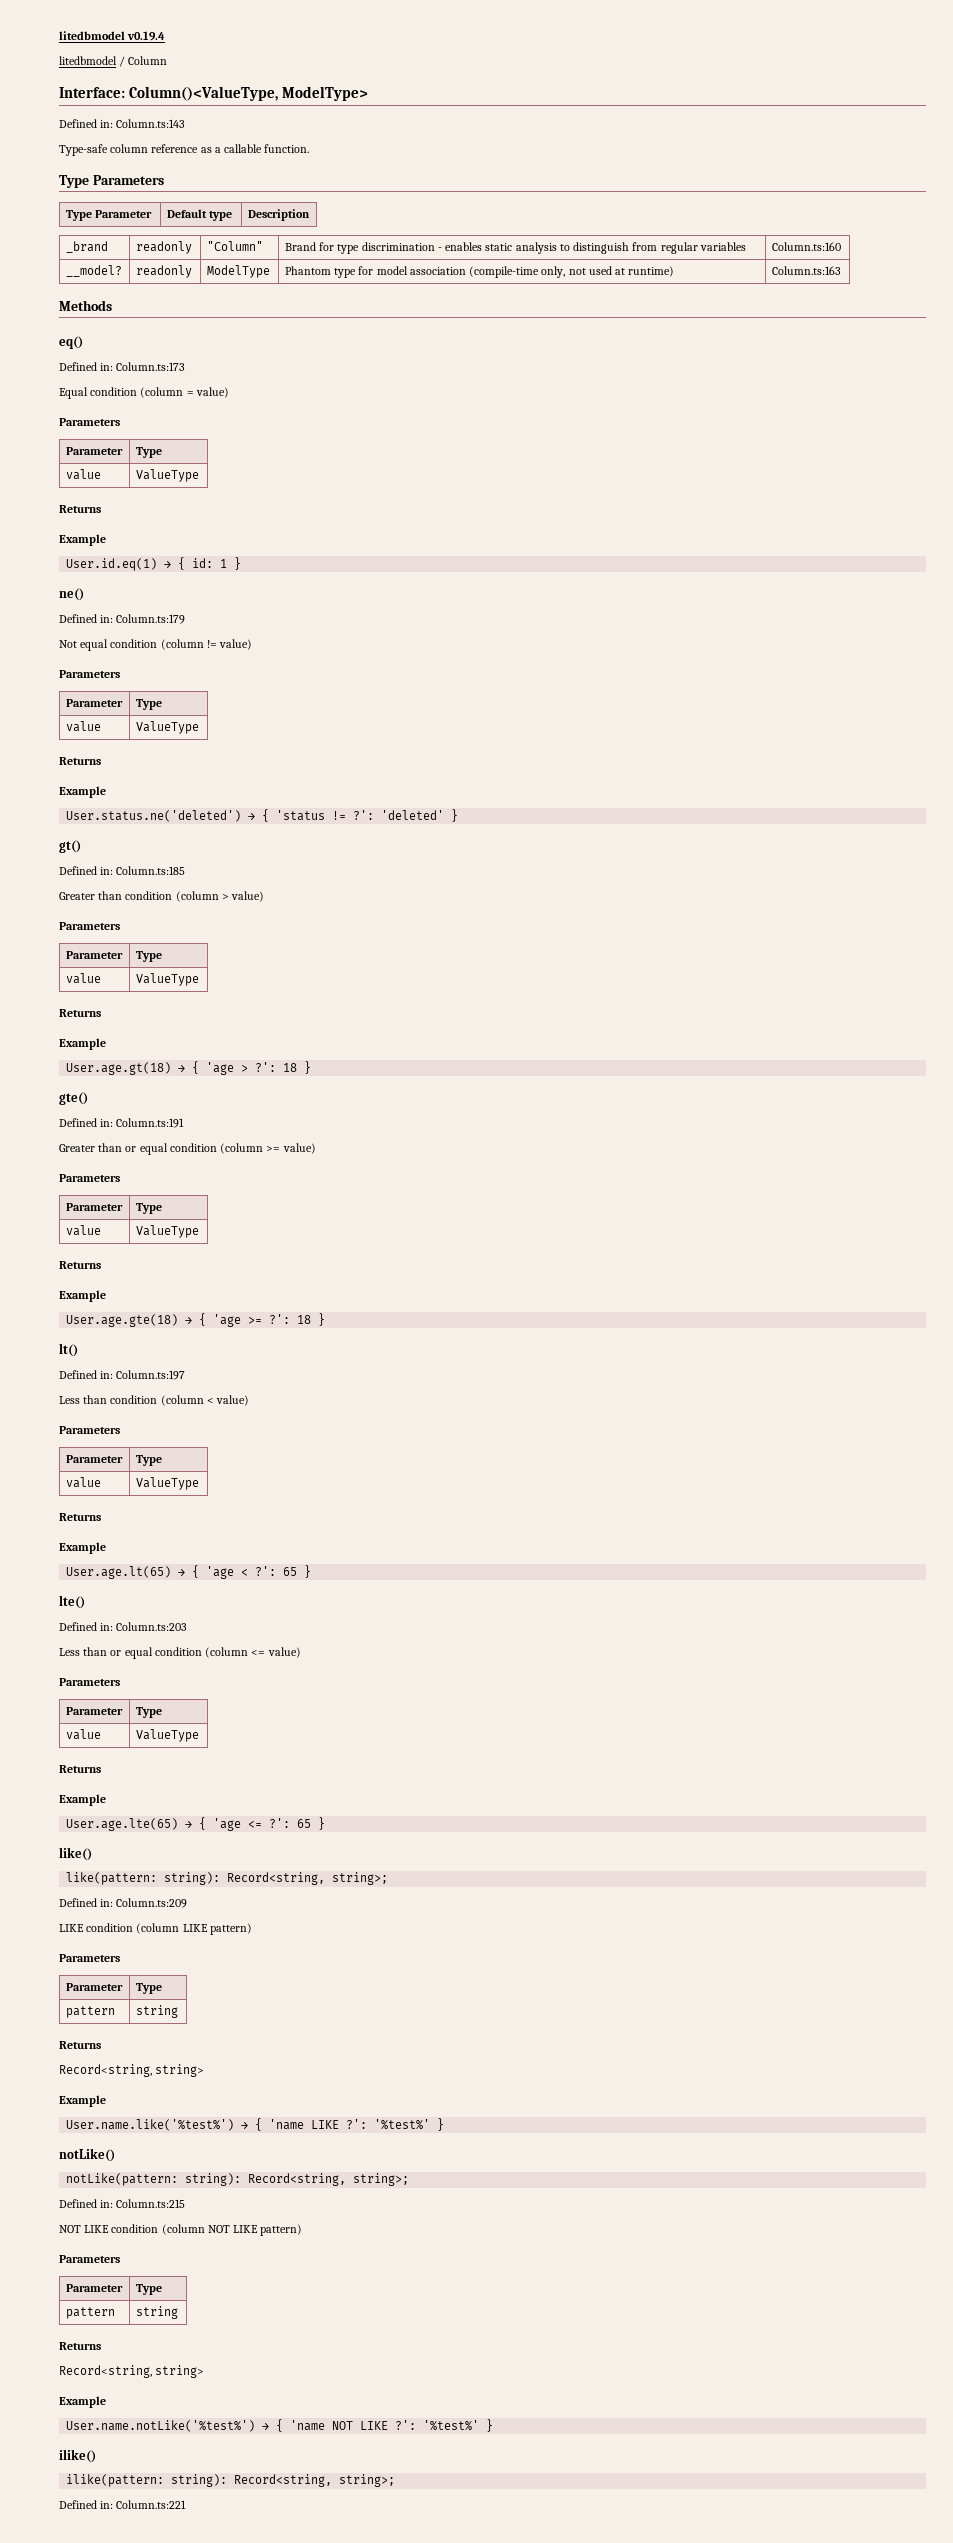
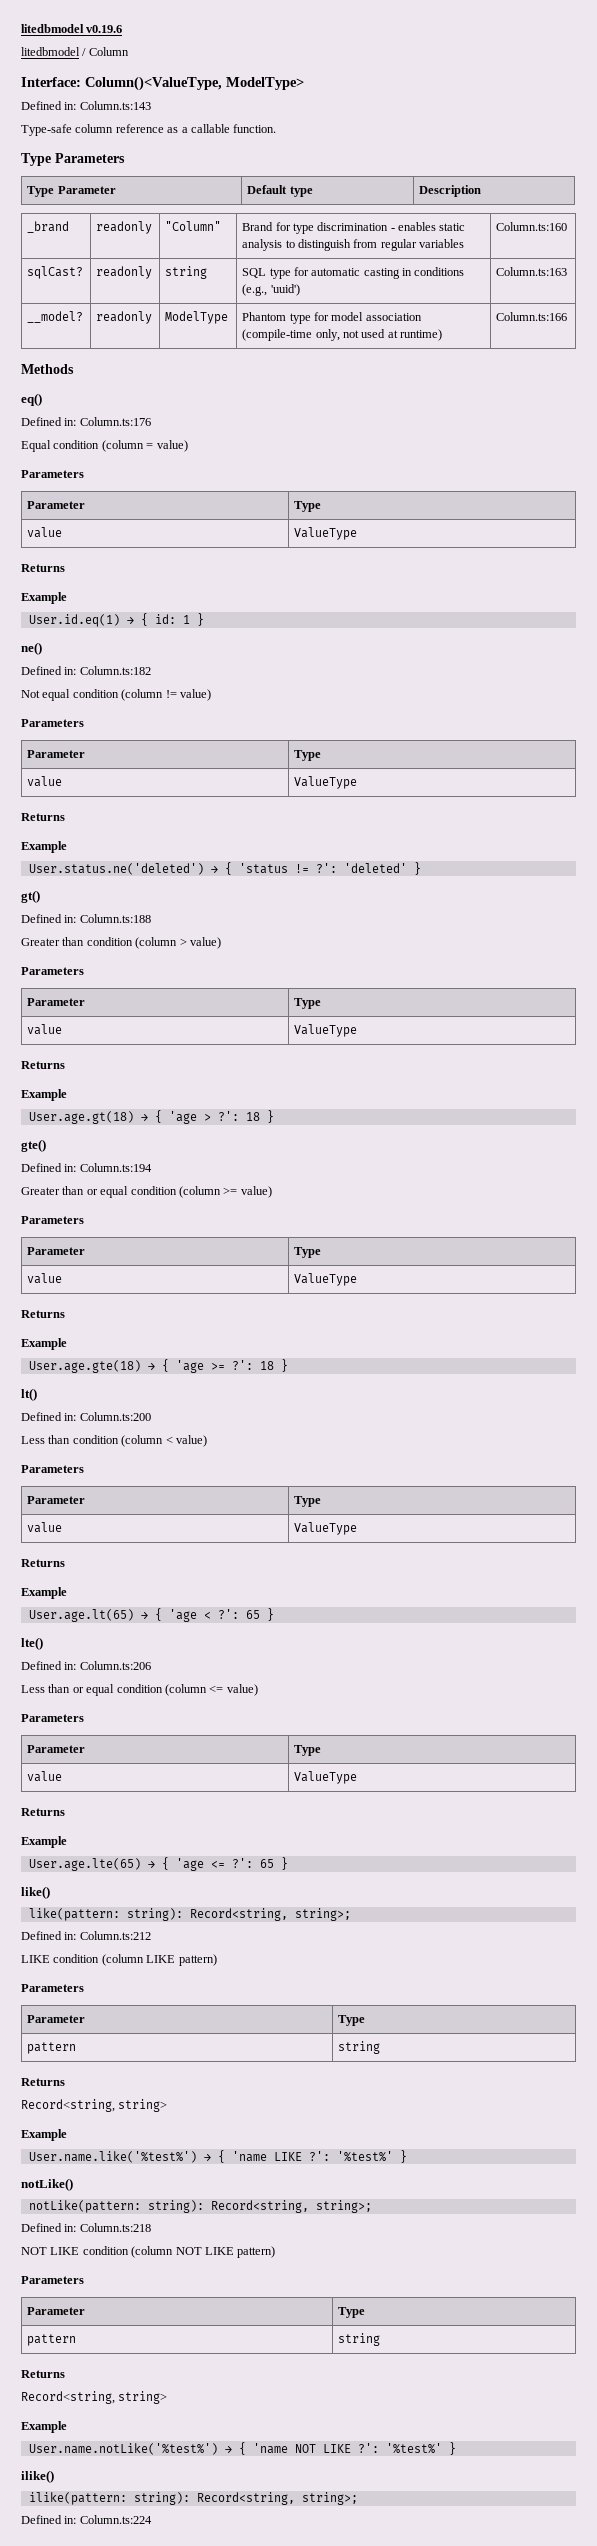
[59,31,166,41] litedbmodel v0.19.4 -> [21,24,123,33] litedbmodel v0.19.6
(841, 246) none -> [27,266,84,279] [96,266,153,279] [165,266,208,279] [242,267,465,279] [242,284,300,296] [496,267,568,276] // sqlCast? | readonly | string | SQL type for automatic casting in conditions (e.g., 'uuid') | Column.ts:163
[771,266,841,275] Column.ts:163 -> [496,312,568,321] Column.ts:166
[116,362,186,371] Column.ts:173 -> [79,417,151,426] Column.ts:176
[116,614,186,624] Column.ts:179 -> [79,666,151,675] Column.ts:182
[116,866,186,875] Column.ts:185 -> [79,914,151,923] Column.ts:188
[116,1118,185,1128] Column.ts:191 -> [79,1163,152,1172] Column.ts:194
[116,1370,186,1380] Column.ts:197 -> [79,1412,151,1421] Column.ts:200
[116,1622,188,1631] Column.ts:203 -> [79,1661,151,1670] Column.ts:206
[116,1898,188,1908] Column.ts:209 -> [79,1931,151,1940] Column.ts:212
[116,2199,186,2208] Column.ts:215 -> [79,2223,151,2232] Column.ts:218
[116,2500,187,2509] Column.ts:221 -> [79,2515,152,2524] Column.ts:224

